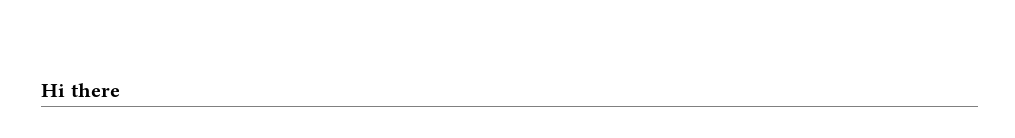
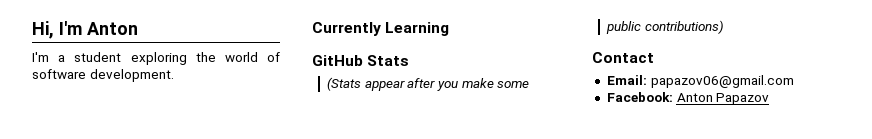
[41,83,120,97] Hi there -> [32,21,138,39] [32,52,280,65] [32,69,174,82] [312,22,450,36] [312,55,410,66] [326,77,530,91] [605,20,724,34] [592,52,654,63] [606,75,794,88] [606,92,770,105] Hi, I'm Anton // I'm a student exploring the world of software development. // Currently Learning // GitHub Stats // (Stats appear after you make some public contributions) // Contact // Email: papazov06@gmail.com // Facebook: Anton Papazov

